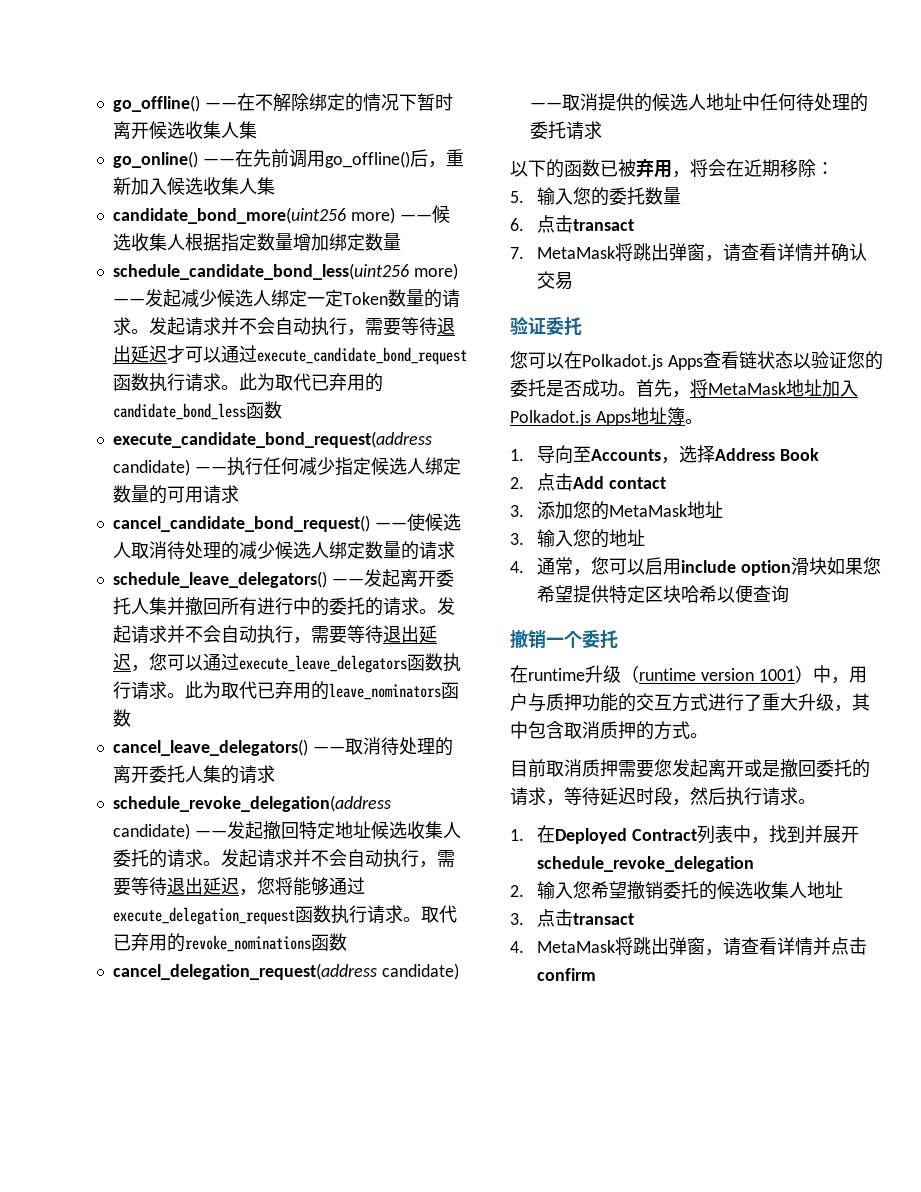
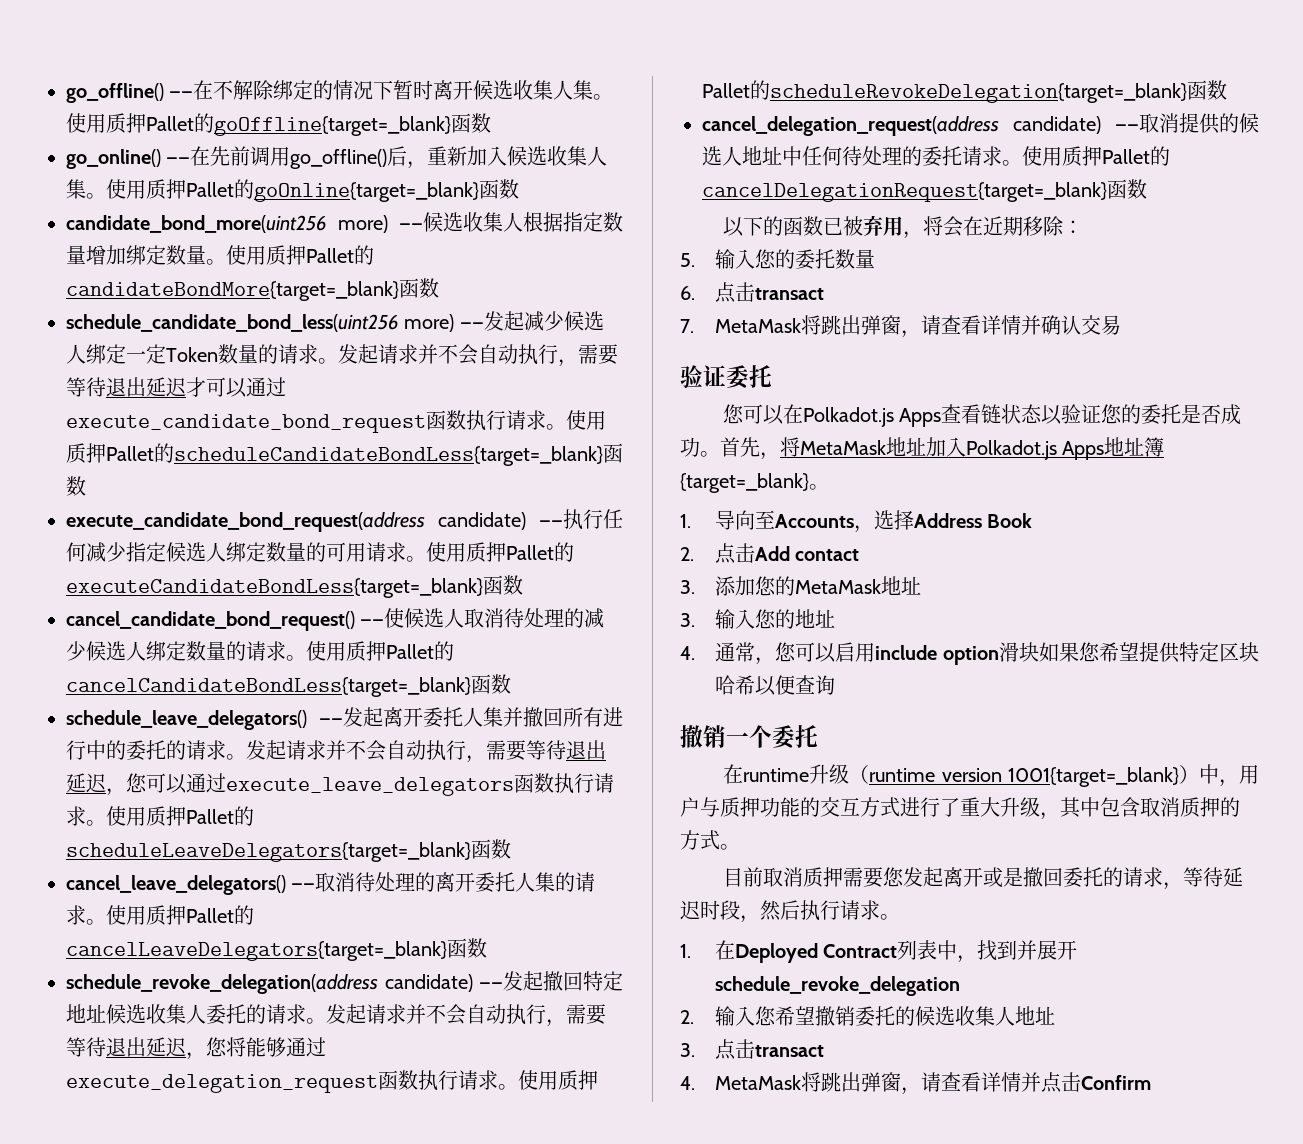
(257, 130) none -> [593,94,614,100] [66,113,491,136] 。使用质押Pallet的goOffline{target=_blank}函数
(275, 186) none -> [86,179,519,202] 。使用质押Pallet的goOnline{target=_blank}函数
(401, 242) none -> [206,245,374,265] [66,278,439,301] 。使用质押Pallet的candidateBondMore{target=_blank}函数
[238,373,383,392] [112,403,246,420] 此为取代已弃用的candidate_bond_less -> [566,410,606,430] [66,443,603,466] 使用质押Pallet的scheduleCandidateBondLess{target=_blank}
(239, 494) none -> [406,542,574,562] [66,575,523,598] 。使用质押Pallet的executeCandidateBondLess{target=_blank}函数
(455, 550) none -> [286,641,454,661] [66,674,511,697] 。使用质押Pallet的cancelCandidateBondLess{target=_blank}函数
[184,681,441,700] 此为取代已弃用的leave_nominators -> [106,806,254,826] [66,842,471,862] 使用质押Pallet的scheduleLeaveDelegators{target=_blank}
(275, 774) none -> [86,905,254,925] [66,938,487,961] 。使用质押Pallet的cancelLeaveDelegators{target=_blank}函数
[420,905,457,923] [112,933,311,952] 取代已弃用的revoke_nominations -> [518,1070,598,1090] [702,80,1187,103] 使用质押Pallet的scheduleRevokeDelegation{target=_blank}
(602, 130) none -> [1002,146,1170,166] [702,179,1147,202] 。使用质押Pallet的cancelDelegationRequest{target=_blank}函数
(685, 416) none -> [680,473,809,493] {target=_blank}
[758,669,795,681] 1001 -> [1008,767,1179,787] 1001{target=_blank}
[537,968,597,981] confirm -> [1080,1075,1151,1090] Confirm

